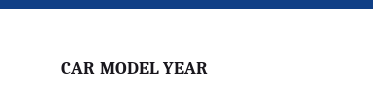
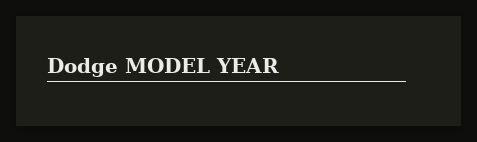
[61,62,95,74] CAR -> [47,58,118,77] Dodge

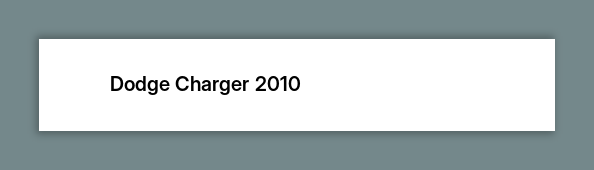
[125,58,279,73] MODEL YEAR -> [175,76,301,95] Charger 2010

